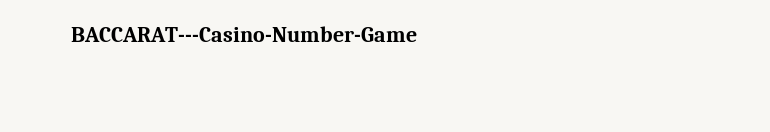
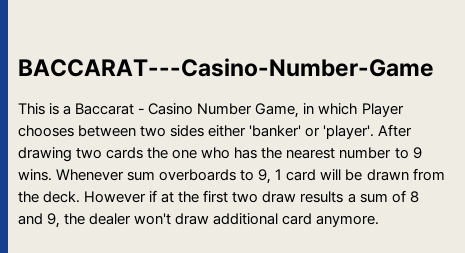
(417, 34) none -> [18,103,404,118] [18,124,413,139] [18,147,422,162] [18,168,445,184] [18,190,419,203] [18,213,380,228] // This is a Baccarat - Casino Number Game, in which Player chooses between two sides either 'banker' or 'player'. After drawing two cards the one who has the nearest number to 9 wins. Whenever sum overboards to 9, 1 card will be drawn from the deck. However if at the first two draw results a sum of 8 and 9, the dealer won't draw additional card anymore.

